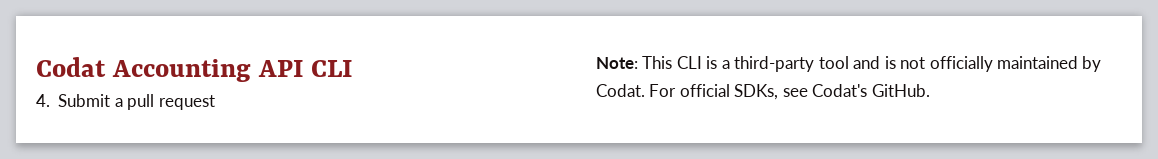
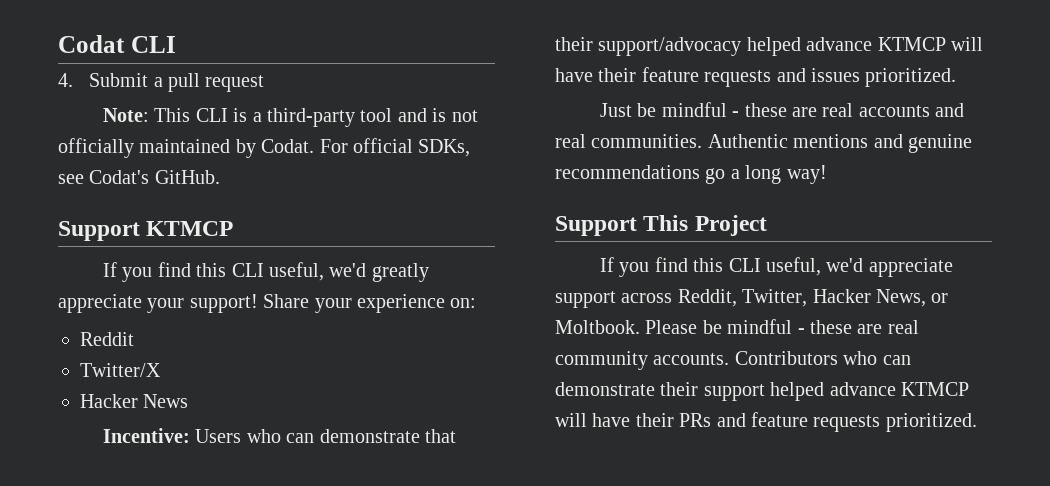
[111,59,303,82] Accounting API -> (125, 44) none
(930, 90) none -> [58,221,234,241] [102,262,429,282] [58,294,477,313] [80,332,134,346] [80,363,161,377] [80,394,189,408] [102,428,456,443] [555,37,983,56] [555,67,957,87] [599,102,965,117] [555,134,972,153] [555,165,827,184] [555,215,767,236] [599,257,953,277] [555,289,949,308] [555,319,919,334] [555,351,911,370] [555,382,969,401] [555,412,977,432] // Support KTMCP // If you find this CLI useful, we'd greatly appreciate your support! Share your experience on: // Reddit // Twitter/X // Hacker News // Incentive: Users who can demonstrate that their support/advocacy helped advance KTMCP will have their feature requests and issues prioritized. // Just be mindful - these are real accounts and real communities. Authentic mentions and genuine recommendations go a long way! // Support This Project // If you find this CLI useful, we'd appreciate support across Reddit, Twitter, Hacker News, or Moltbook. Please be mindful - these are real community accounts. Contributors who can demonstrate their support helped advance KTMCP will have their PRs and feature requests prioritized.

